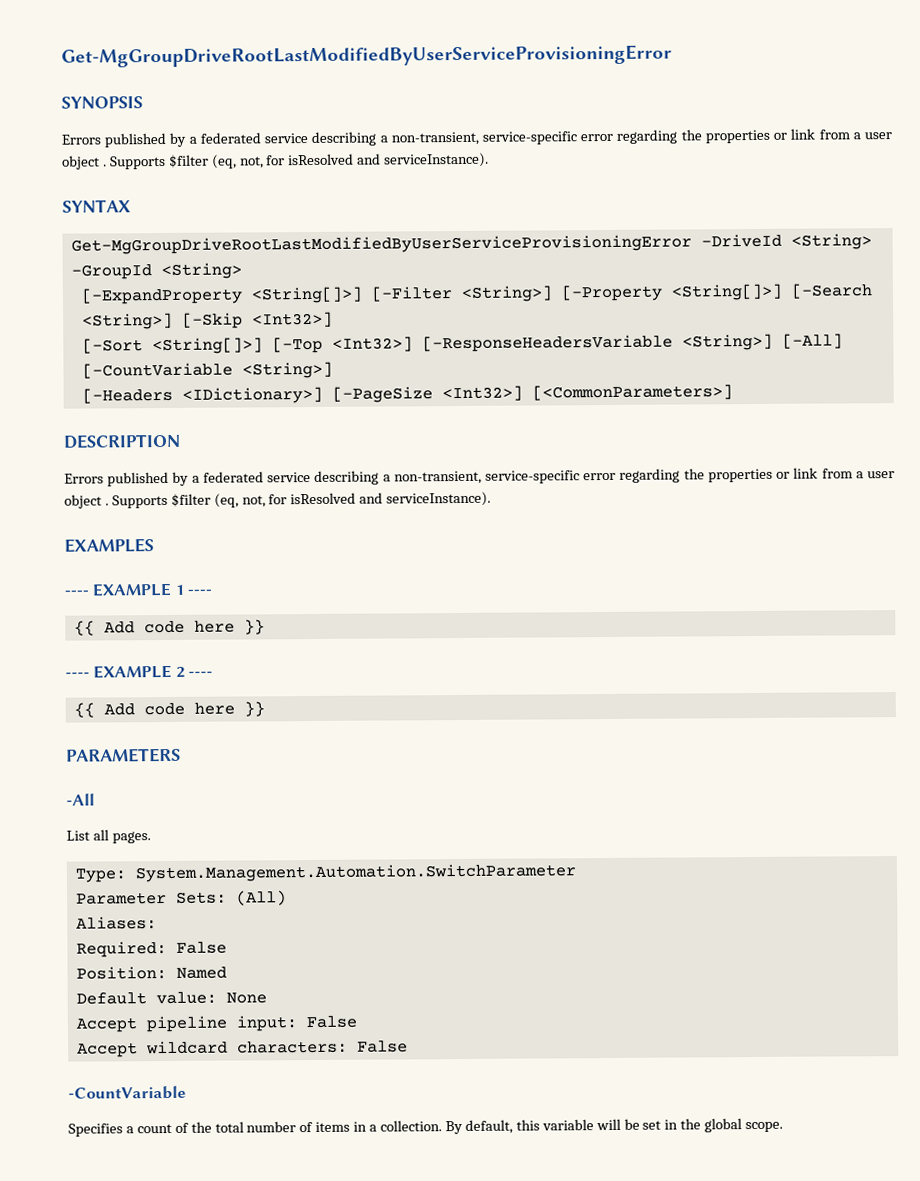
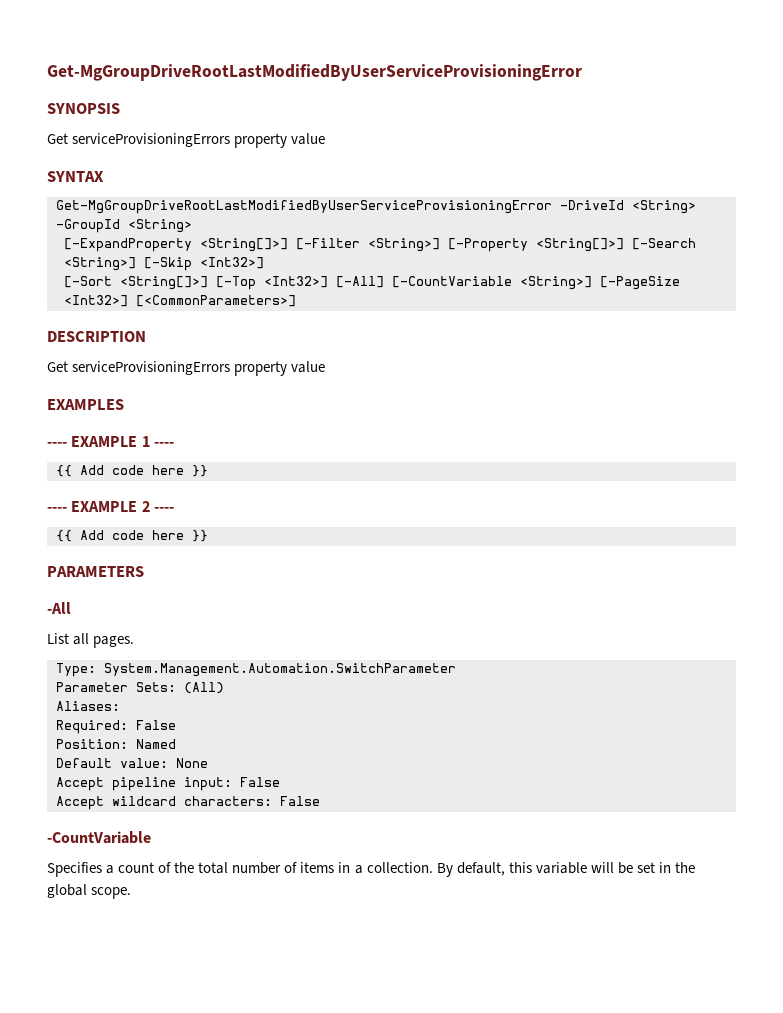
[61,128,892,148] [62,152,490,170] Errors published by a federated service describing a non-transient, service-specific error regarding the properties or link from a user object . Supports $filter (eq, not, for isResolved and serviceInstance). -> [47,133,326,148] Get serviceProvisioningErrors property value
[421,333,773,353] [-ResponseHeadersVariable <String>] -> (328, 282) none
[81,386,323,404] // [-Headers <IDictionary>] -> (592, 283) none
[64,467,895,487] [64,491,492,509] Errors published by a federated service describing a non-transient, service-specific error regarding the properties or link from a user object . Supports $filter (eq, not, for isResolved and serviceInstance). -> [47,361,326,376] Get serviceProvisioningErrors property value

